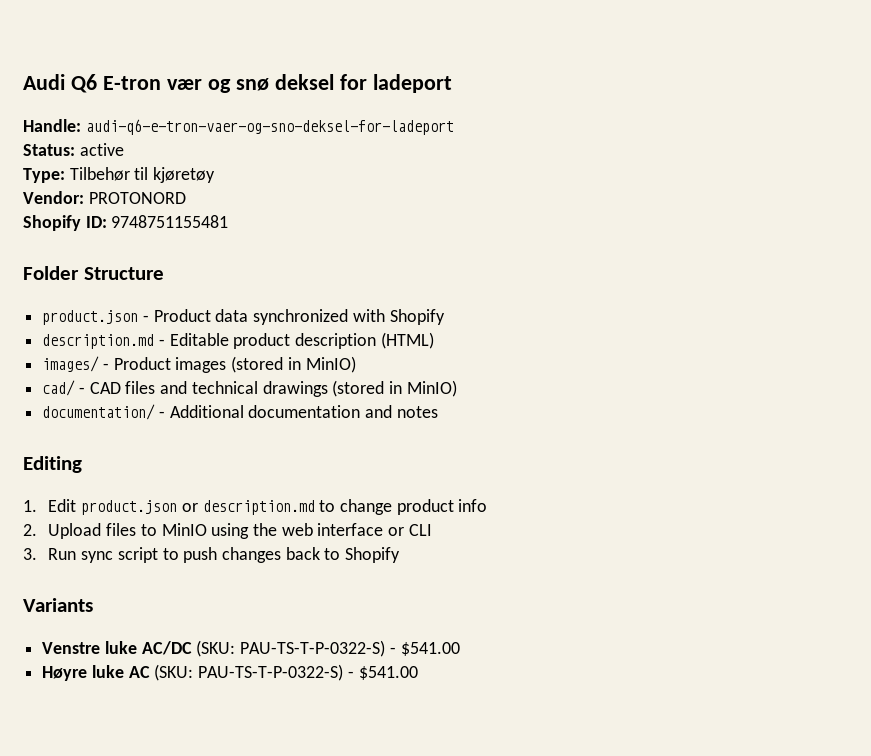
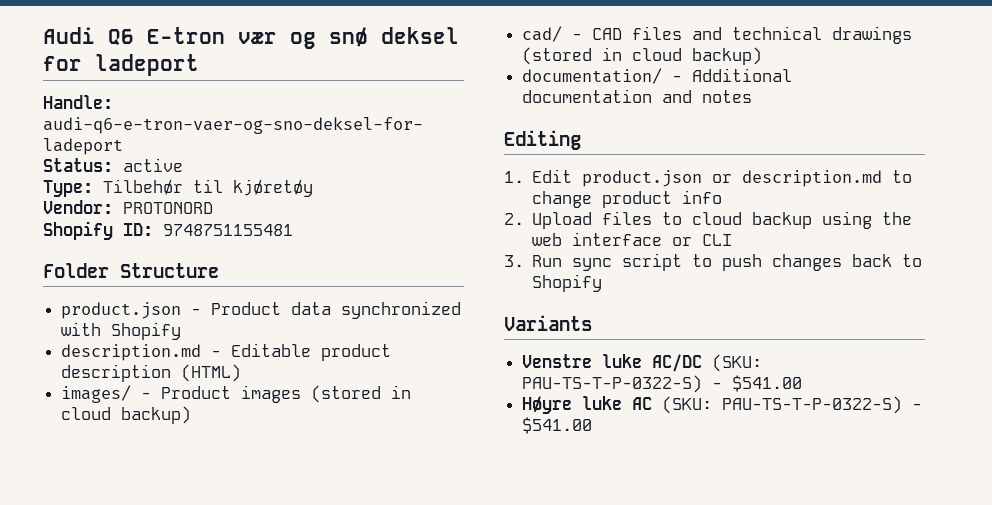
[305,356,356,373] MinIO) -> [61,406,192,424] cloud backup)
[406,380,457,397] MinIO) -> [632,47,763,65] cloud backup)
[161,523,207,536] MinIO -> [692,212,813,229] cloud backup

